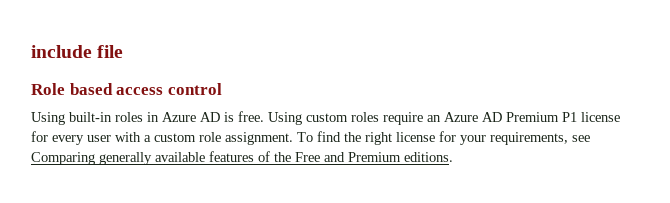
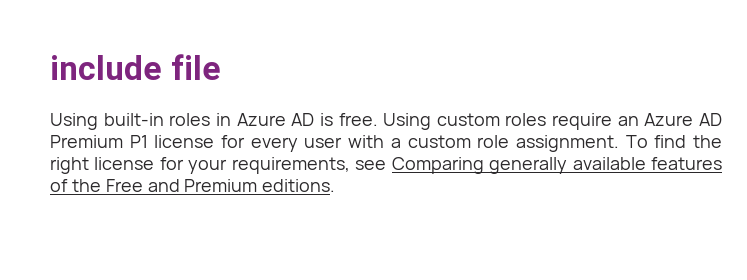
[31,83,222,95] // Role based access control -> (222, 67) none

